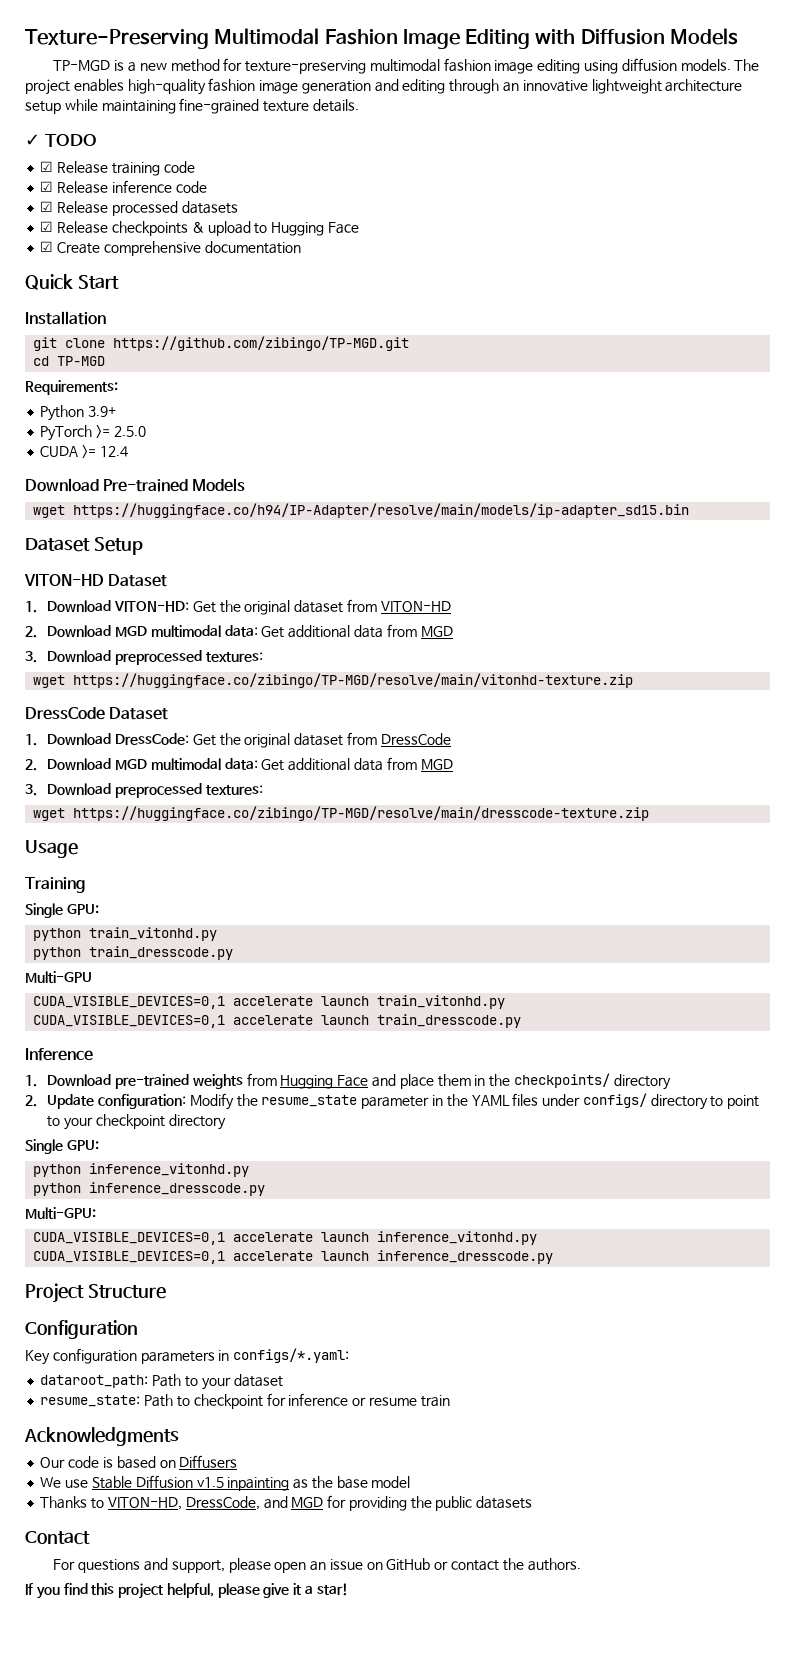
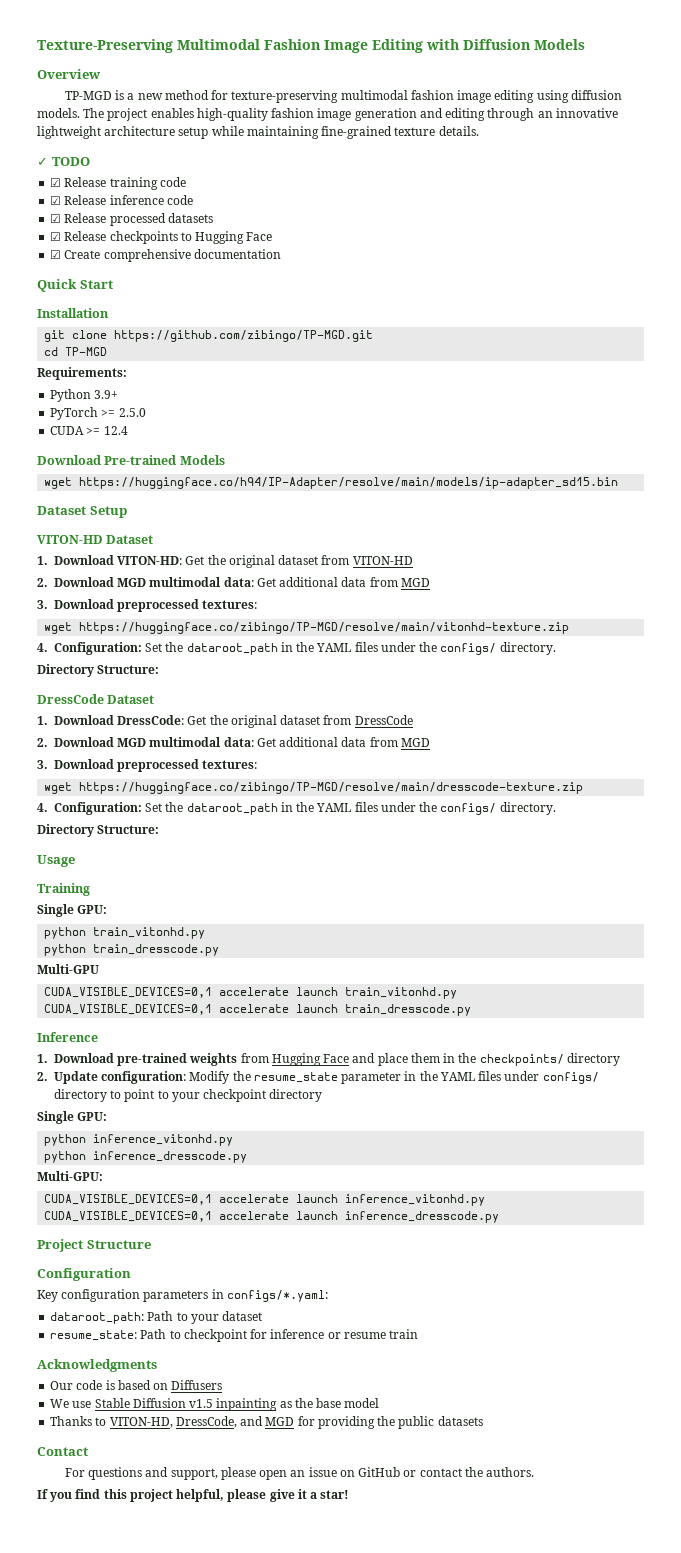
(738, 36) none -> [37,69,101,79] // Overview
[191,221,251,236] & upload -> (178, 237) none
(634, 680) none -> [37,642,556,655] [37,664,160,677] // 4. Configuration: Set the dataroot_path in the YAML files under the configs/ directory. // Directory Structure:
(650, 813) none -> [37,802,556,815] [37,824,160,837] // 4. Configuration: Set the dataroot_path in the YAML files under the configs/ directory. // Directory Structure:

